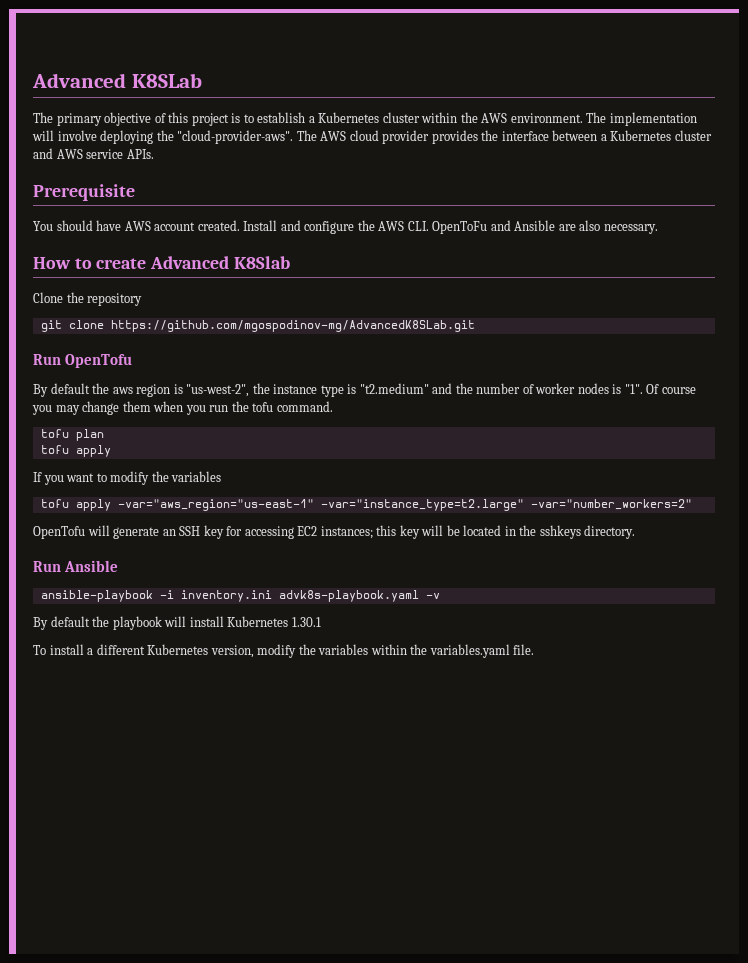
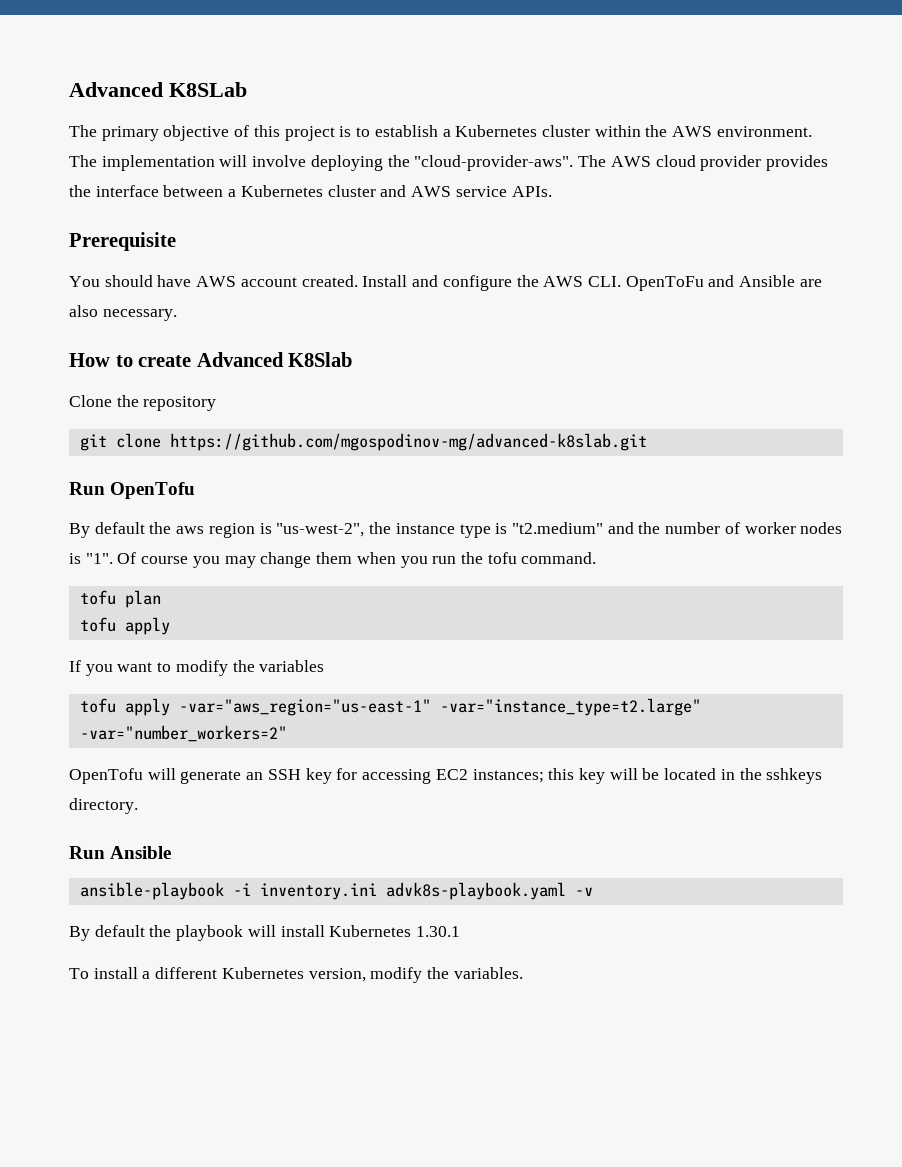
[110,320,475,332] https://github.com/mgospodinov-mg/AdvancedK8SLab.git -> [169,433,647,451] https://github.com/mgospodinov-mg/advanced-k8slab.git
[318,644,535,658] variables within the variables.yaml file. -> [453,967,523,979] variables.

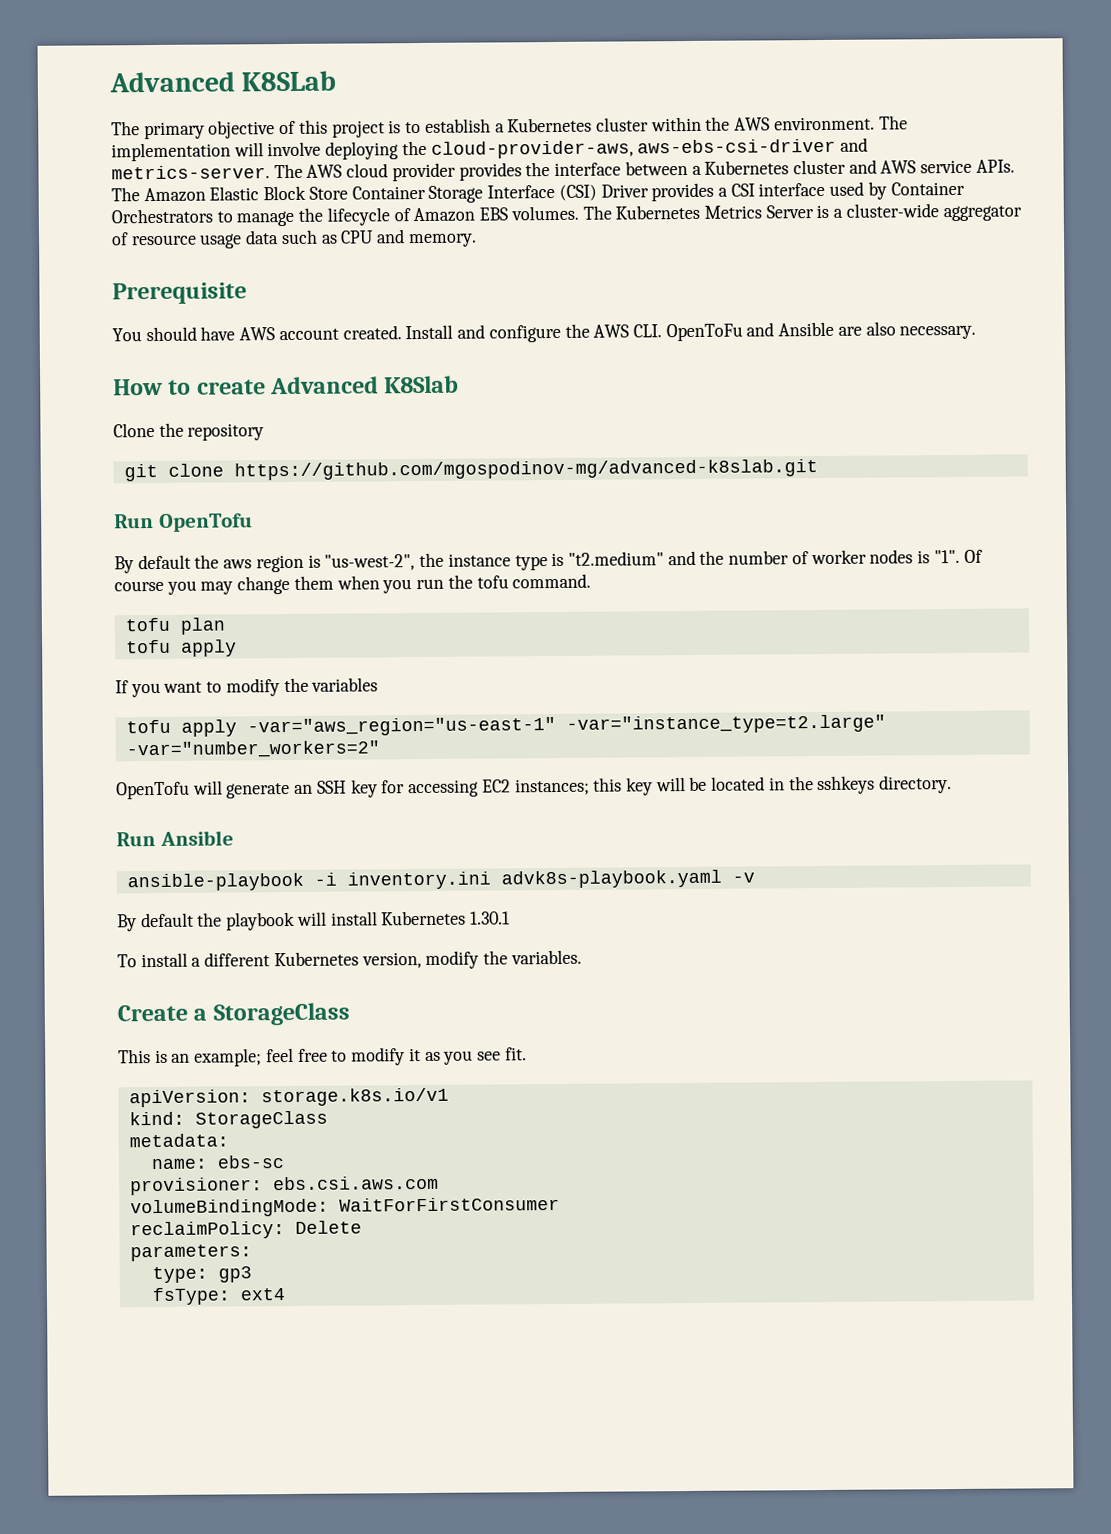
[414,155,574,171] "cloud-provider-aws". -> [430,137,869,159] [111,165,270,180] cloud-provider-aws, aws-ebs-csi-driver and metrics-server.
(552, 191) none -> [111,181,965,203] [111,203,1022,227] [111,229,477,249] The Amazon Elastic Block Store Container Storage Interface (CSI) Driver provides a CSI interface used by Container Orchestrators to manage the lifecycle of Amazon EBS volumes. The Kubernetes Metrics Server is a cluster-wide aggregator of resource usage data such as CPU and memory.
(523, 973) none -> [117,1002,350,1026] [118,1047,527,1067] [128,1087,449,1108] [128,1110,328,1129] [128,1133,229,1148] [150,1155,285,1170] [129,1175,439,1196] [129,1196,560,1218] [129,1220,362,1240] [129,1244,252,1262] [151,1266,252,1284] [151,1287,285,1306] // Create a StorageClass // This is an example; feel free to modify it as you see fit. // apiVersion: storage.k8s.io/v1 // kind: StorageClass // metadata: // name: ebs-sc // provisioner: ebs.csi.aws.com // volumeBindingMode: WaitForFirstConsumer // reclaimPolicy: Delete // parameters: // type: gp3 // fsType: ext4

